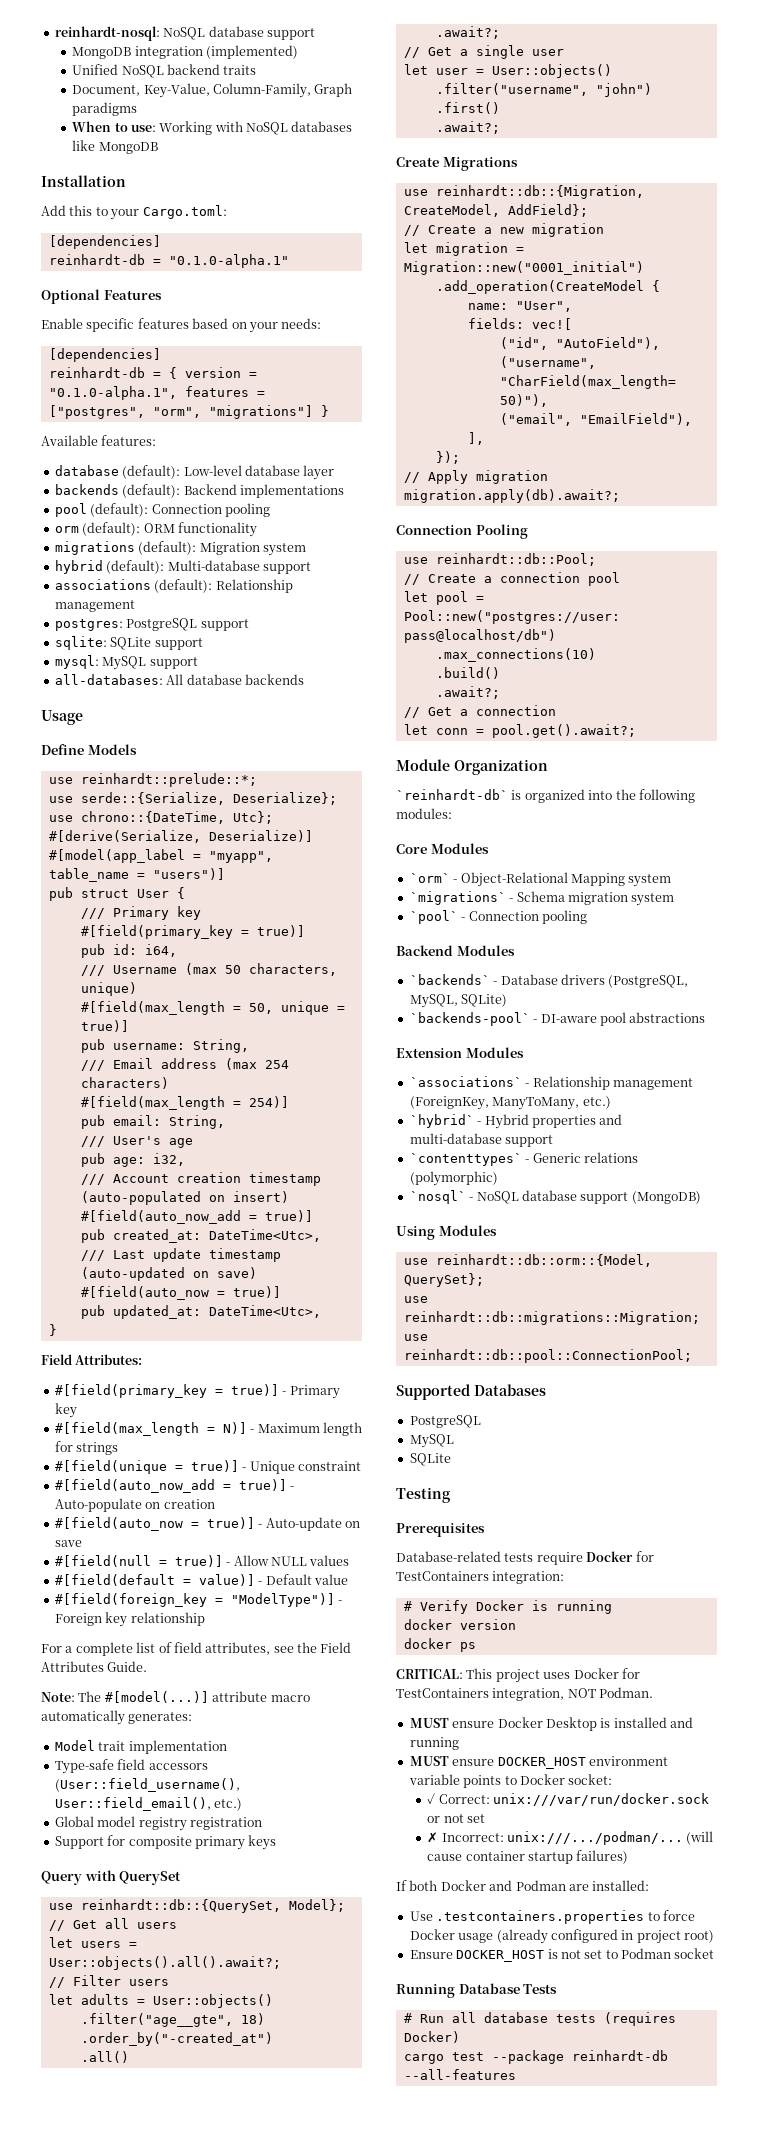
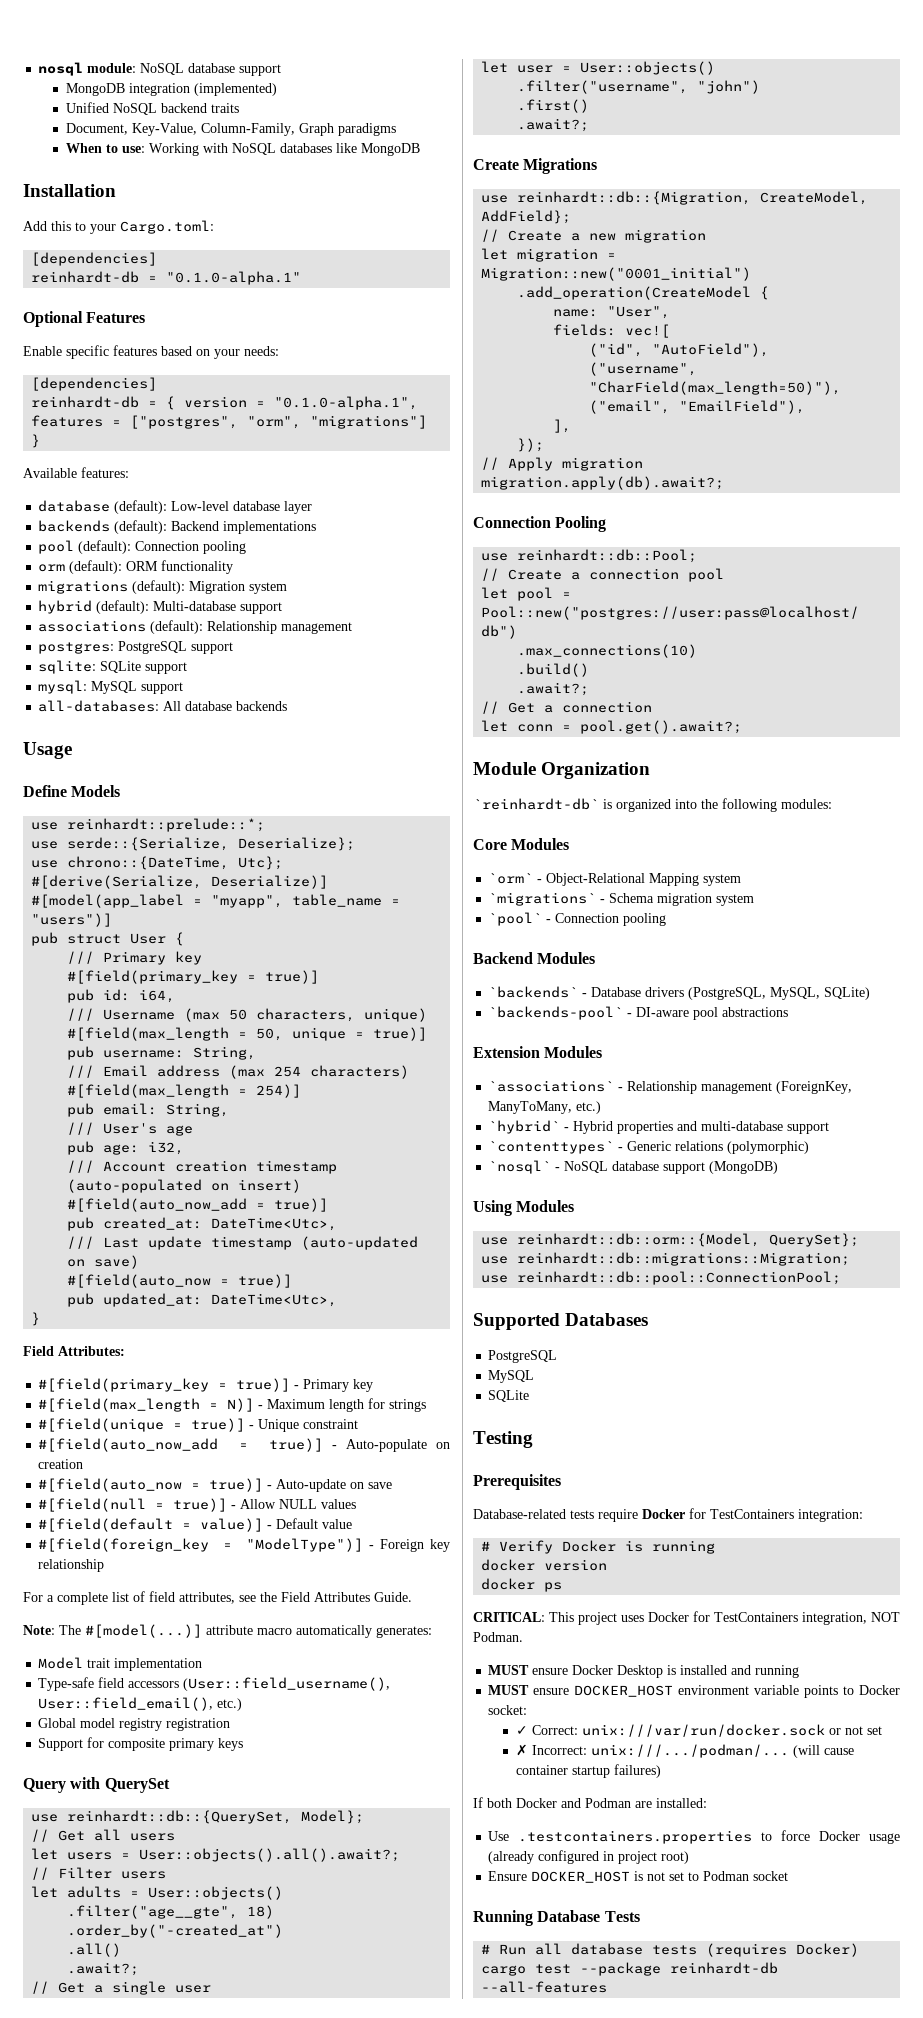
[54,26,160,41] reinhardt-nosql: -> [38,62,137,76] nosql module:

